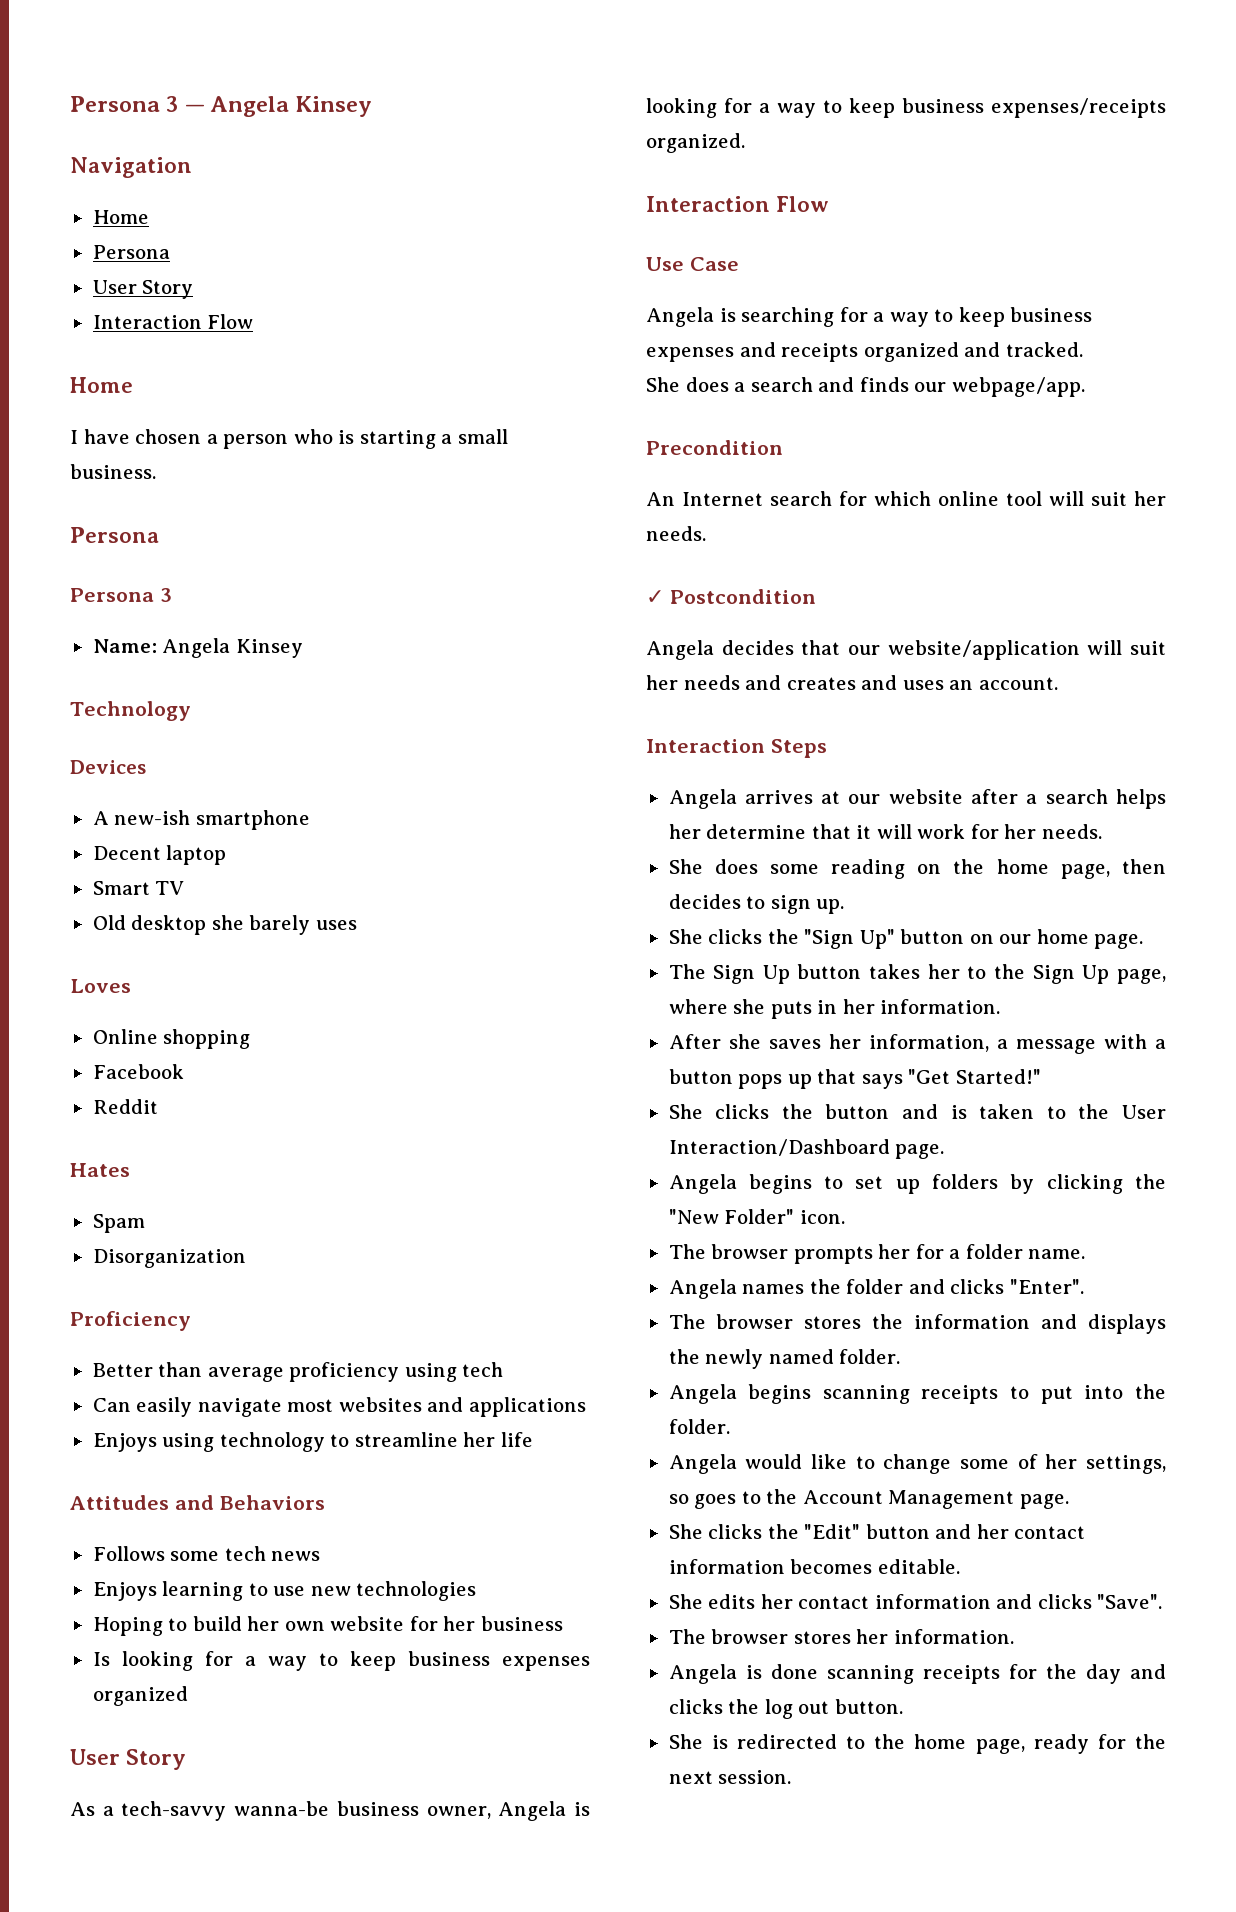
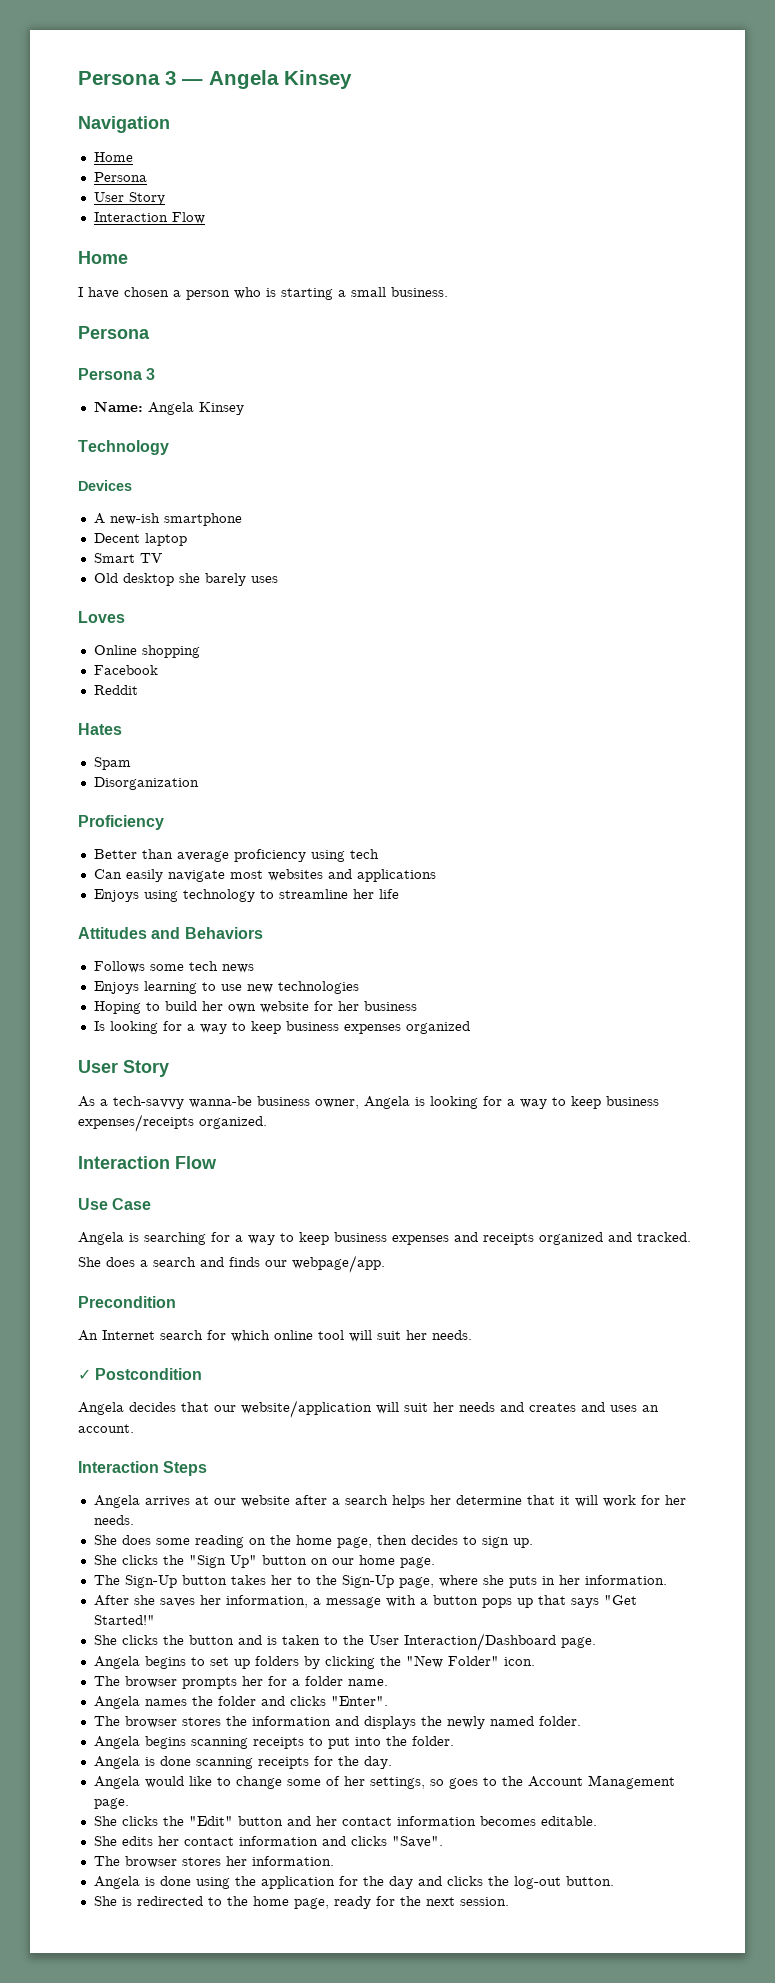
[713,965,790,984] Sign Up -> [124,1575,177,1588] Sign-Up
[1032,965,1110,984] Sign Up -> [341,1575,394,1588] Sign-Up
(730, 1426) none -> [93,1756,392,1769] // Angela is done scanning receipts for the day.
[826,1665,1000,1684] scanning receipts -> [195,1876,335,1889] using the application
[764,1699,830,1719] log out -> [513,1876,561,1889] log-out

